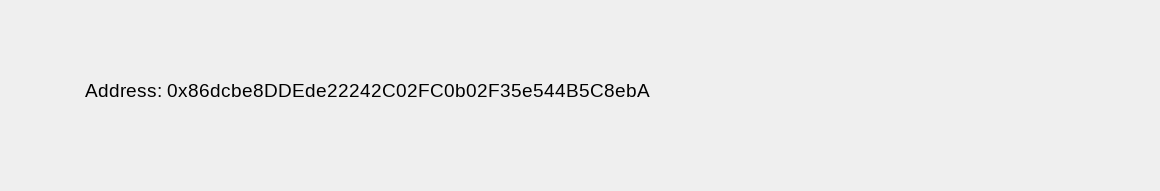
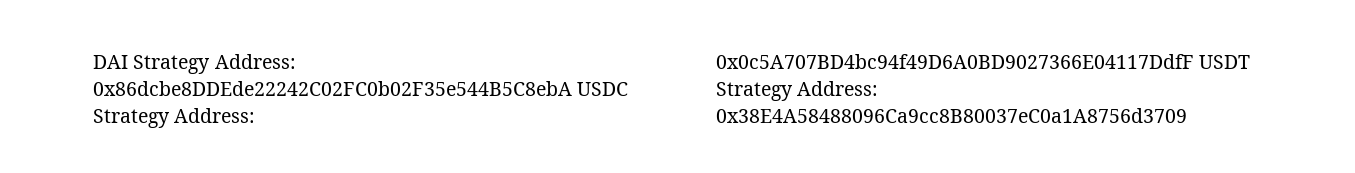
[85,84,651,97] Address: 0x86dcbe8DDEde22242C02FC0b02F35e544B5C8ebA -> [93,54,296,74] [93,81,629,96] [93,108,256,128] [716,54,1251,69] [716,81,879,101] [716,108,1187,123] DAI Strategy Address: 0x86dcbe8DDEde22242C02FC0b02F35e544B5C8ebA USDC Strategy Address: 0x0c5A707BD4bc94f49D6A0BD9027366E04117DdfF USDT Strategy Address: 0x38E4A58488096Ca9cc8B80037eC0a1A8756d3709

